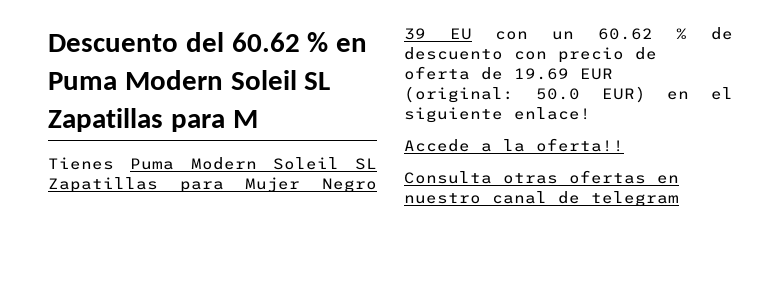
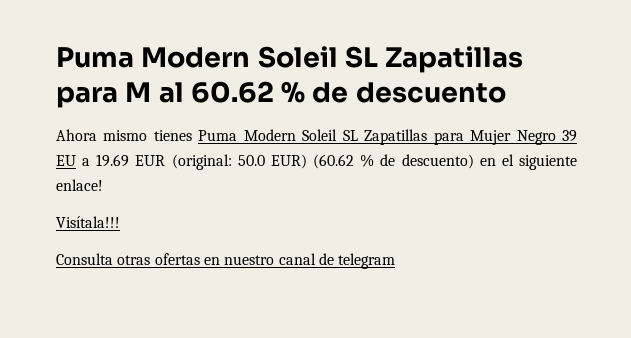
[48,32,368,52] Descuento del 60.62 % en -> (56, 57) none
[48,157,114,170] // Tienes -> [158,81,506,103] [56,129,192,141] al 60.62 % de descuento // Ahora mismo tienes
[495,27,733,40] [404,47,657,63] [404,66,503,80] con un 60.62 % de descuento con precio de oferta de -> [82,158,91,166] a
(646, 94) none -> [313,154,474,169] (60.62 % de descuento)
[404,138,624,152] Accede a la oferta!! -> [56,216,120,228] Visítala!!!

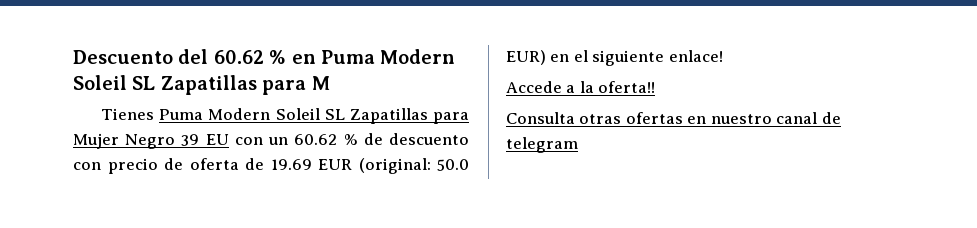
(56, 57) none -> [73,49,316,64] Descuento del 60.62 % en
[158,81,506,103] [56,129,192,141] al 60.62 % de descuento // Ahora mismo tienes -> [101,108,155,120] // Tienes
[82,158,91,166] a -> [234,133,470,145] [73,158,264,174] con un 60.62 % de descuento con precio de oferta de
[313,154,474,169] (60.62 % de descuento) -> (546, 57) none
[56,216,120,228] Visítala!!! -> [506,81,656,93] Accede a la oferta!!

